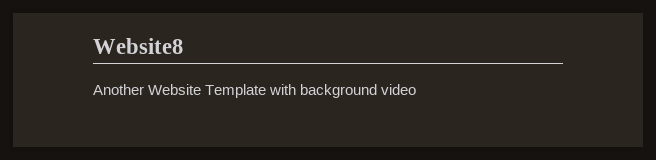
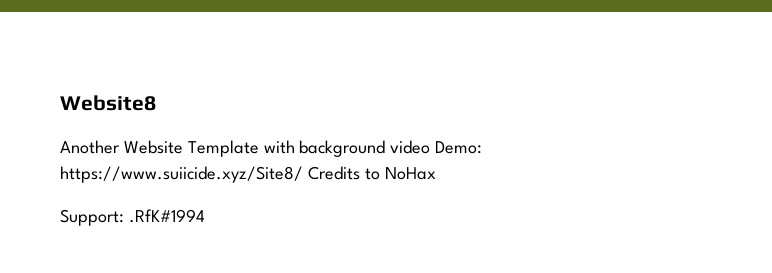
(417, 89) none -> [435,141,483,154] [60,166,436,183] [60,209,205,226] Demo: https://www.suiicide.xyz/Site8/ Credits to NoHax // Support: .RfK#1994

